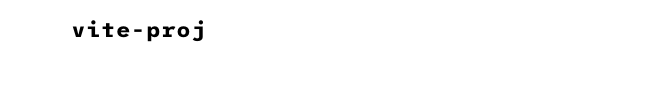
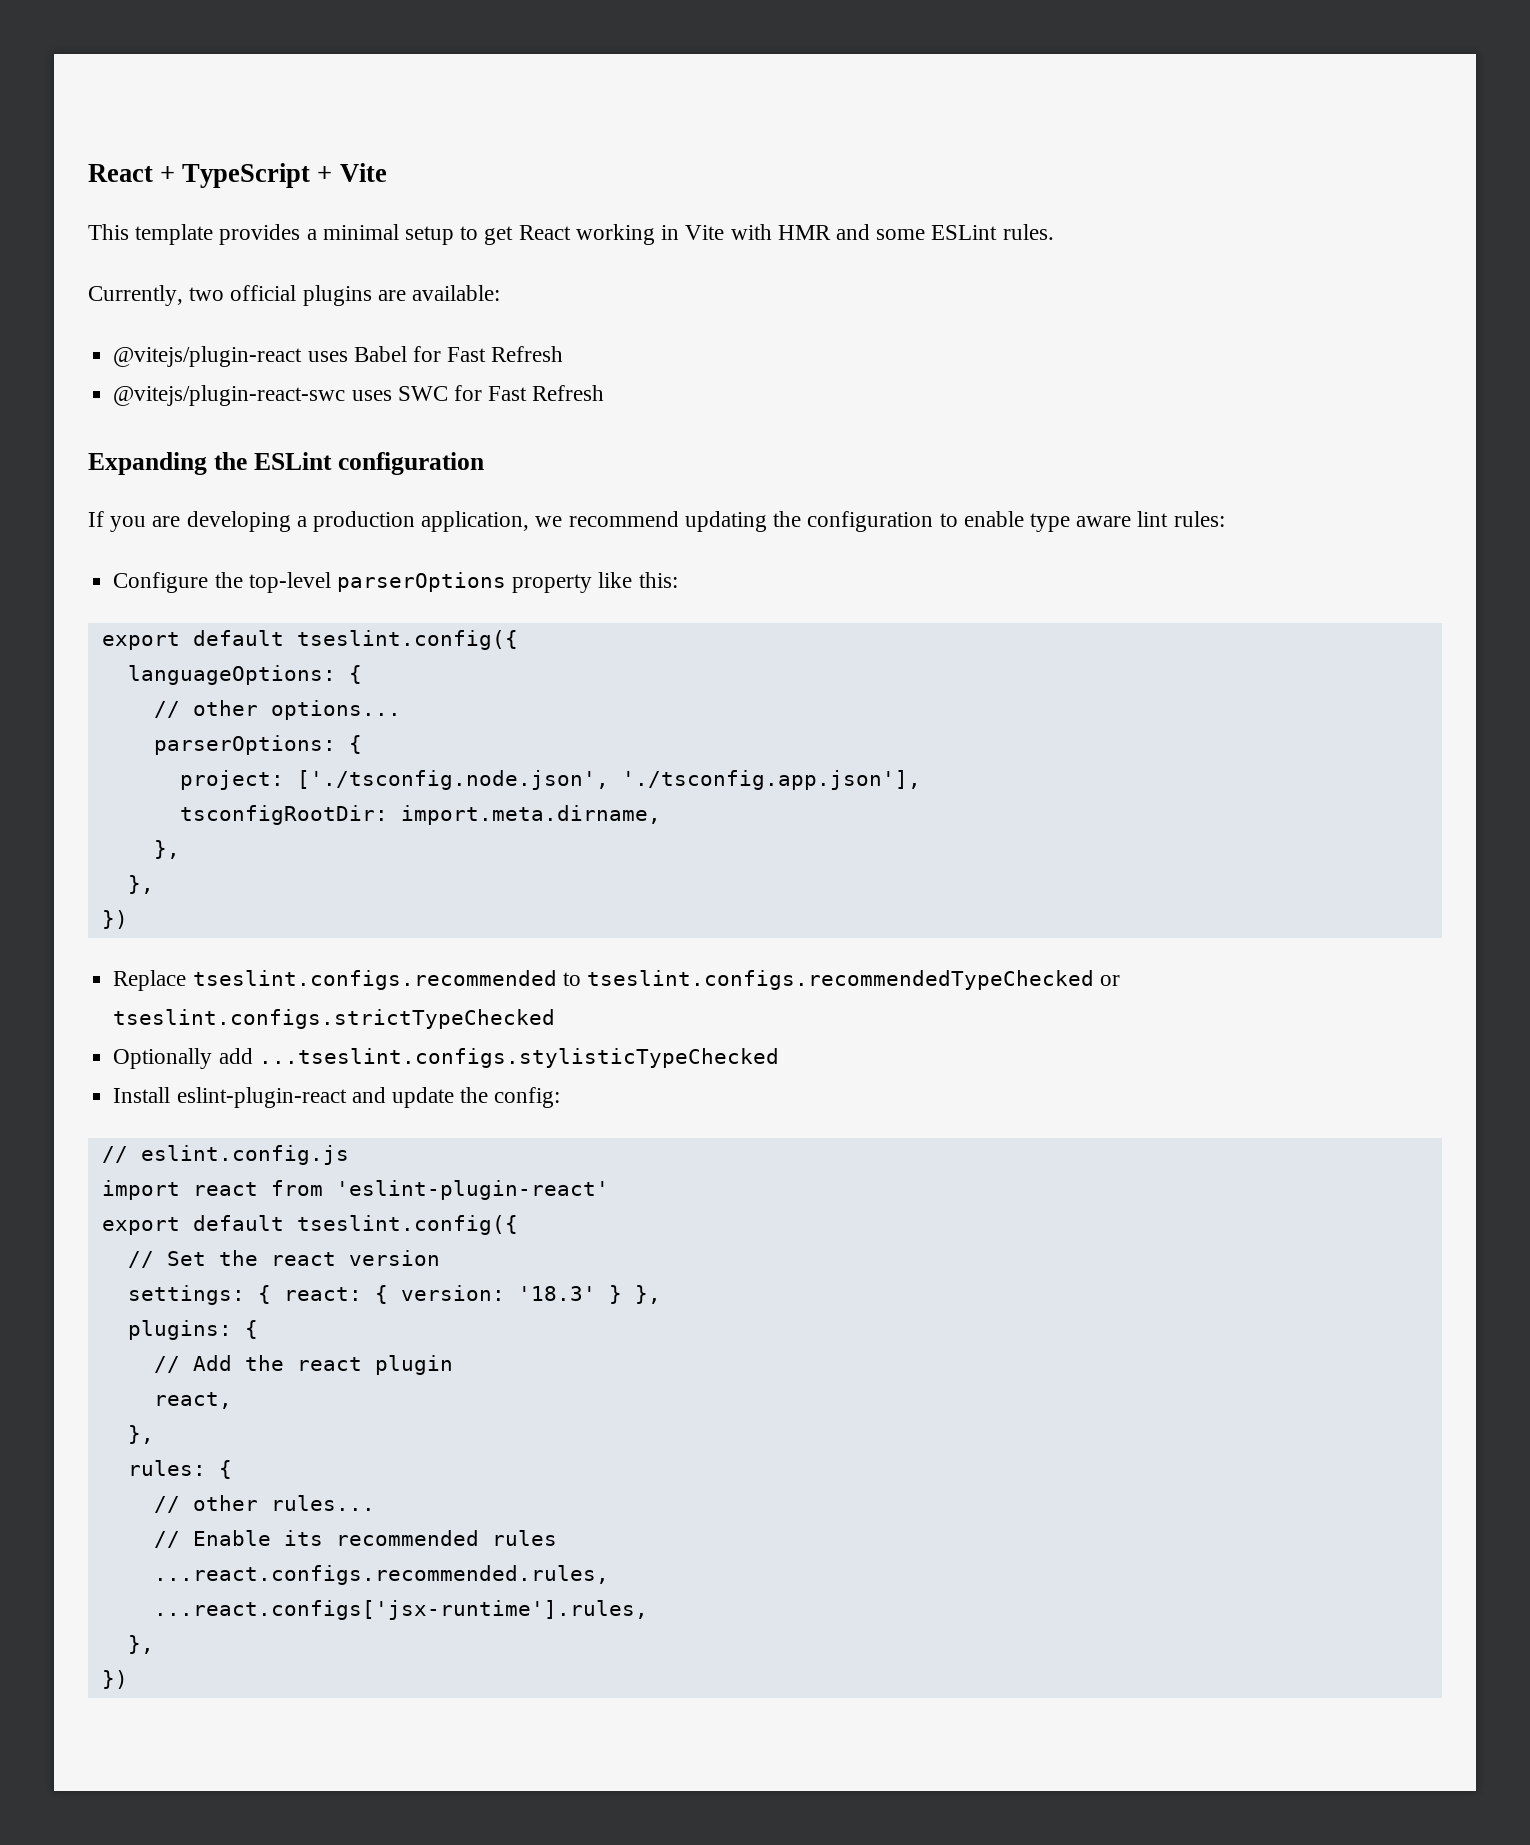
[71,20,206,42] vite-proj -> [88,163,387,188] [88,224,1054,245] [88,285,501,306] [113,346,564,367] [113,385,605,406] [88,452,484,475] [88,511,1225,532] [113,572,678,593] [101,630,518,650] [127,665,362,685] [153,700,401,720] [153,735,362,755] [179,770,921,790] [179,805,661,825] [153,840,180,859] [127,875,154,894] [101,910,128,929] [113,970,1121,991] [113,1009,556,1029] [113,1048,779,1069] [113,1087,561,1108] [101,1145,349,1165] [101,1180,609,1200] [101,1215,518,1235] [127,1250,440,1268] [127,1285,661,1305] [127,1320,258,1340] [153,1355,453,1375] [153,1392,232,1409] [127,1425,154,1444] [127,1460,232,1479] [153,1495,375,1513] [153,1530,557,1548] [153,1565,609,1585] [153,1600,648,1620] [127,1635,154,1654] [101,1670,128,1689] React + TypeScript + Vite // This template provides a minimal setup to get React working in Vite with HMR and some ESLint rules. // Currently, two official plugins are available: // @vitejs/plugin-react uses Babel for Fast Refresh // @vitejs/plugin-react-swc uses SWC for Fast Refresh // Expanding the ESLint configuration // If you are developing a production application, we recommend updating the configuration to enable type aware lint rules: // Configure the top-level parserOptions property like this: // export default tseslint.config({ // languageOptions: { // // other options... // parserOptions: { // project: ['./tsconfig.node.json', './tsconfig.app.json'], // tsconfigRootDir: import.meta.dirname, // }, // }, // }) // Replace tseslint.configs.recommended to tseslint.configs.recommendedTypeChecked or tseslint.configs.strictTypeChecked // Optionally add ...tseslint.configs.stylisticTypeChecked // Install eslint-plugin-react and update the config: // // eslint.config.js // import react from 'eslint-plugin-react' // export default tseslint.config({ // // Set the react version // settings: { react: { version: '18.3' } }, // plugins: { // // Add the react plugin // react, // }, // rules: { // // other rules... // // Enable its recommended rules // ...react.configs.recommended.rules, // ...react.configs['jsx-runtime'].rules, // }, // })

